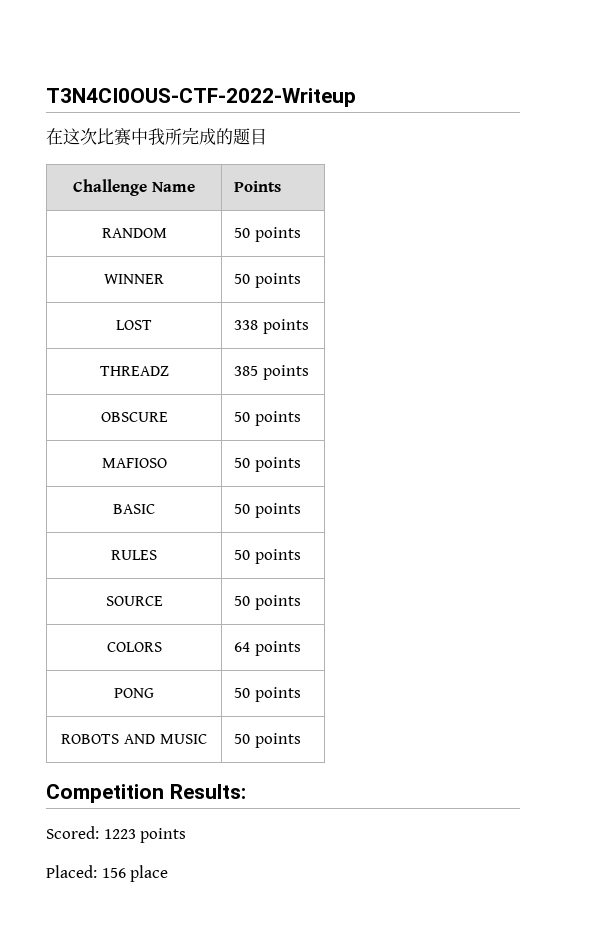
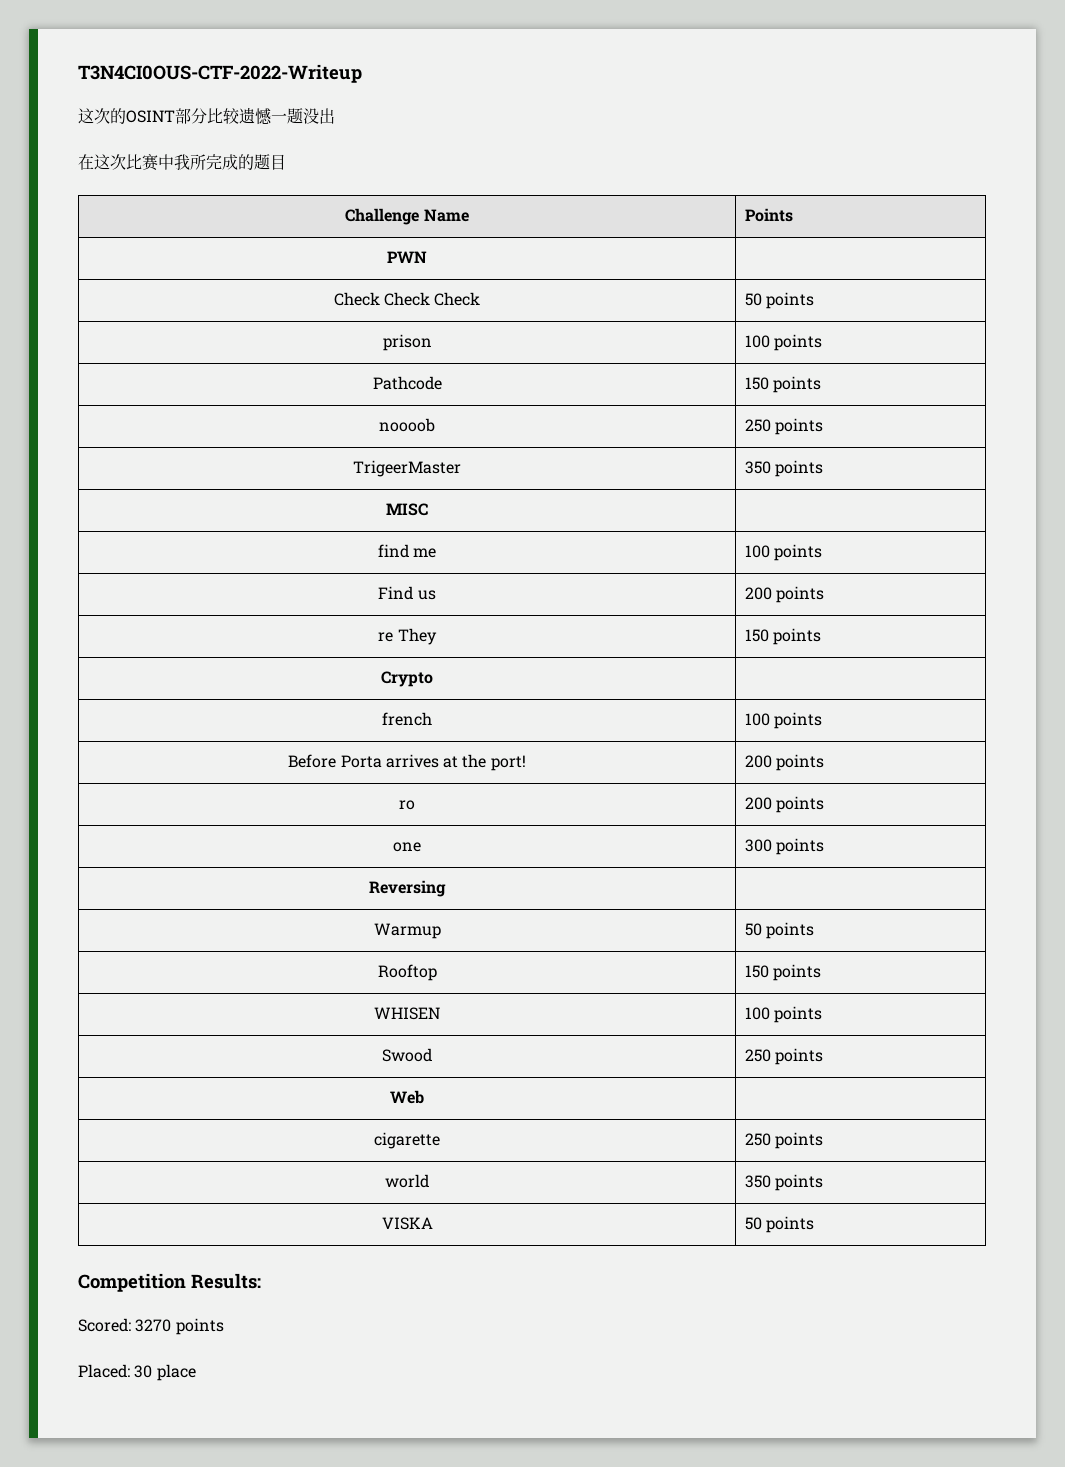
(356, 97) none -> [78,107,335,125] // 这次的OSINT部分比较遗憾一题没出
[101,228,167,238] [234,227,301,242] [104,274,164,284] [234,273,301,288] [116,320,152,330] [234,319,309,334] [99,366,169,376] [234,365,309,380] [100,412,168,422] [234,411,301,426] [101,458,167,468] [234,457,301,472] [113,504,155,514] [234,503,301,518] [111,550,157,560] [234,549,301,564] [105,596,163,606] [234,595,301,610] [106,642,162,652] [234,641,301,656] [114,688,154,698] [234,687,301,702] [61,734,207,744] RANDOM | 50 points // WINNER | 50 points // LOST | 338 points // THREADZ | 385 points // OBSCURE | 50 points // MAFIOSO | 50 points // BASIC | 50 points // RULES | 50 points // SOURCE | 50 points // COLORS | 64 points // PONG | 50 points // ROBOTS AND MUSIC -> [387,251,427,263] [333,292,481,306] [744,292,814,309] [382,334,432,351] [744,334,822,351] [372,376,442,390] [744,376,821,393] [379,418,435,432] [744,418,823,435] [353,460,461,477] [744,460,823,477] [386,503,428,516] [377,544,437,558] [744,544,822,561] [378,586,436,600] [744,586,824,603] [378,628,437,645] [744,628,821,645] [381,671,433,687] [382,712,432,726] [744,712,822,729] [288,754,526,771] [744,754,824,771] [399,800,415,810] [744,796,824,813] [393,842,421,852] [744,838,824,855] [369,880,446,897] [373,923,441,939] [744,922,814,939] [377,964,437,981] [744,964,821,981] [374,1007,440,1020] [744,1006,822,1023] [382,1048,432,1062] [744,1048,823,1065] [390,1090,424,1104] [374,1132,440,1149] [744,1132,823,1149] [385,1174,429,1188] [744,1174,823,1191] [381,1217,433,1230] PWN | // Check Check Check | 50 points // prison | 100 points // Pathcode | 150 points // noooob | 250 points // TrigeerMaster | 350 points // MISC | // find me | 100 points // Find us | 200 points // re They | 150 points // Crypto | // french | 100 points // Before Porta arrives at the port! | 200 points // ro | 200 points // one | 300 points // Reversing | // Warmup | 50 points // Rooftop | 150 points // WHISEN | 100 points // Swood | 250 points // Web | // cigarette | 250 points // world | 350 points // VISKA
[103,829,136,839] 1223 -> [135,1319,172,1332] 3270
[101,868,126,878] 156 -> [134,1365,153,1378] 30

